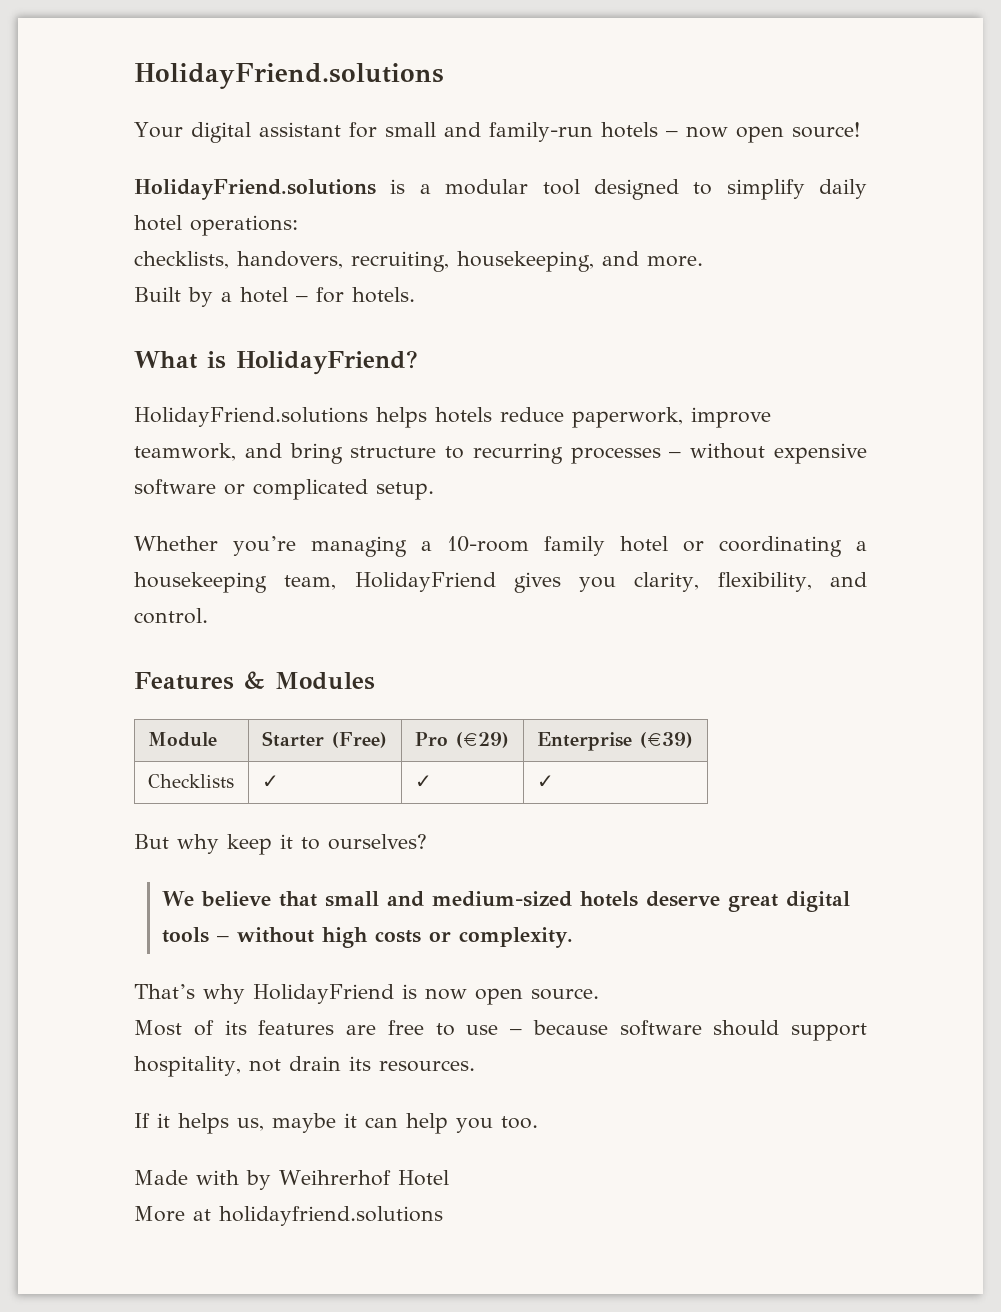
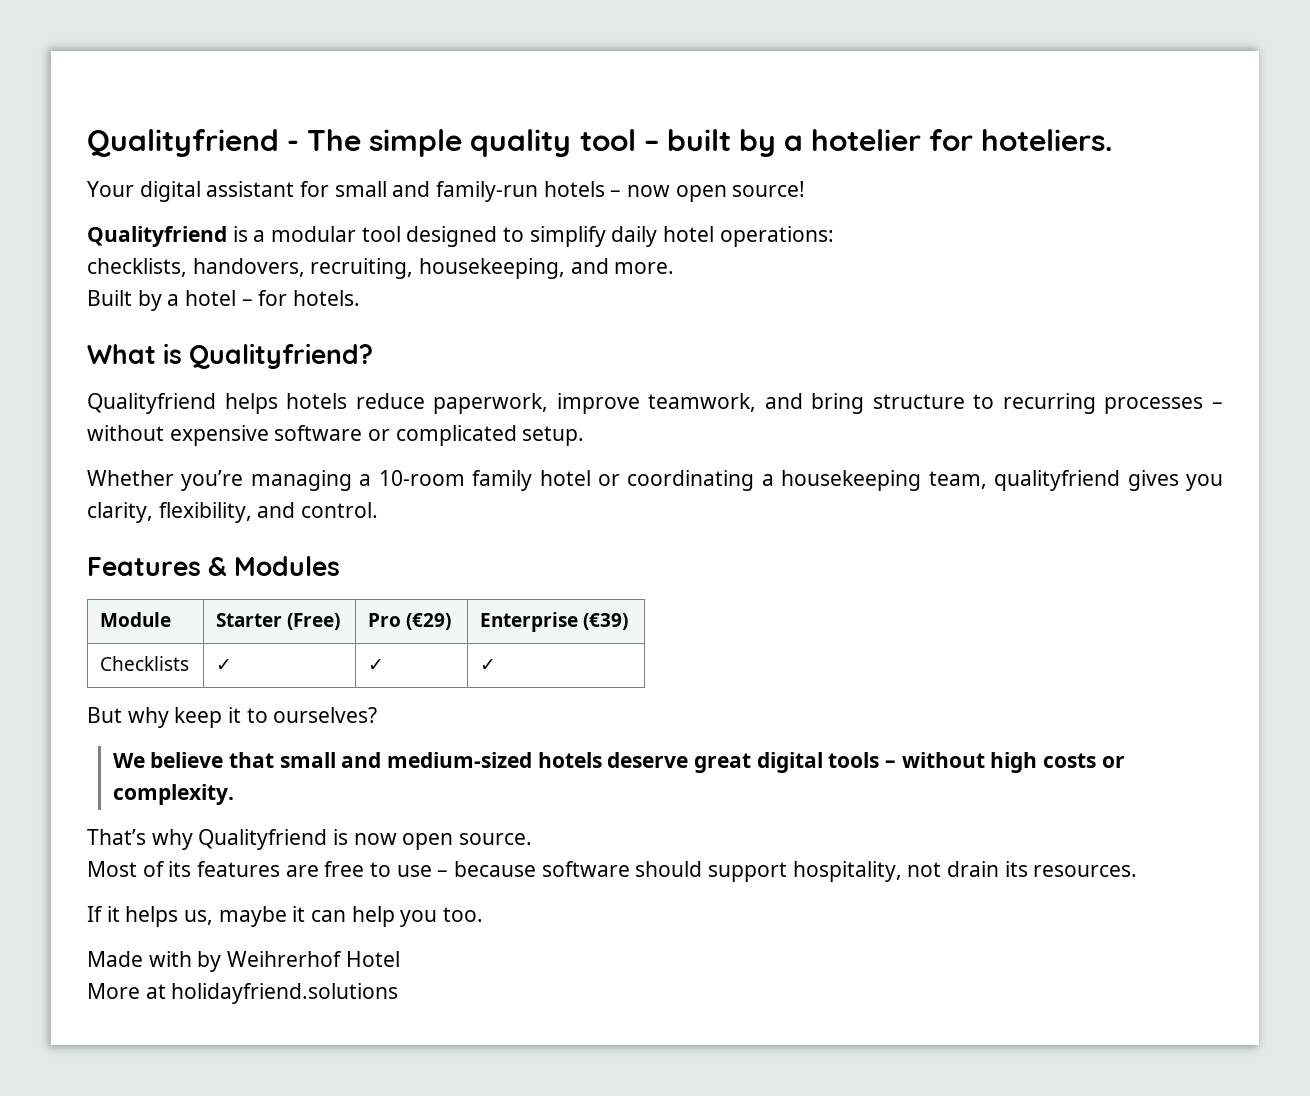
[134,63,444,89] HolidayFriend.solutions -> [87,129,1113,157] Qualityfriend - The simple quality tool – built by a hotelier for hoteliers.
[134,179,376,200] HolidayFriend.solutions -> [87,226,227,247] Qualityfriend
[236,350,418,375] [134,407,368,427] HolidayFriend? // HolidayFriend.solutions -> [189,343,374,369] [87,393,216,414] Qualityfriend? // Qualityfriend
[354,572,496,592] HolidayFriend -> [994,470,1121,491] qualityfriend
[253,984,394,1004] HolidayFriend -> [198,829,328,850] Qualityfriend

